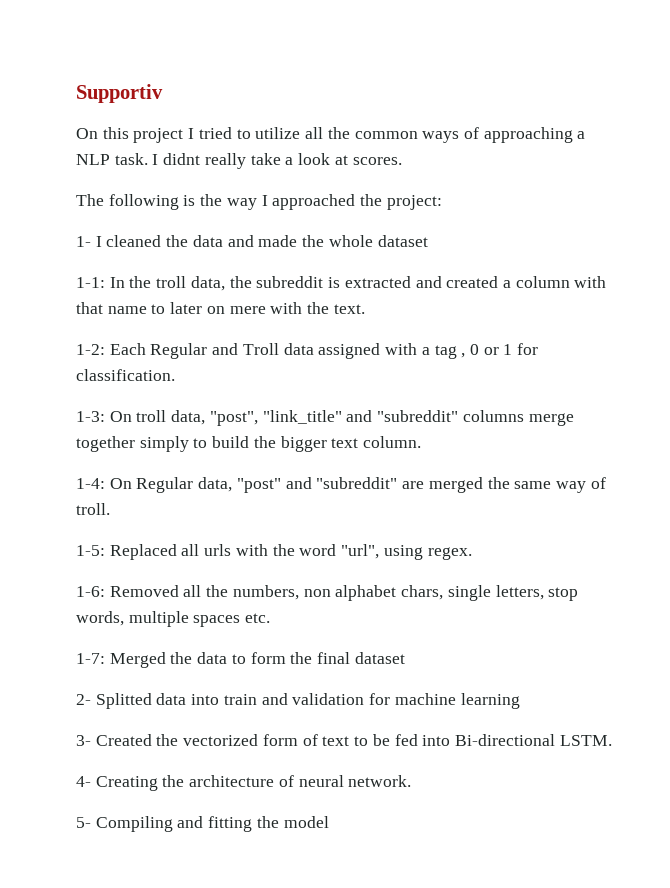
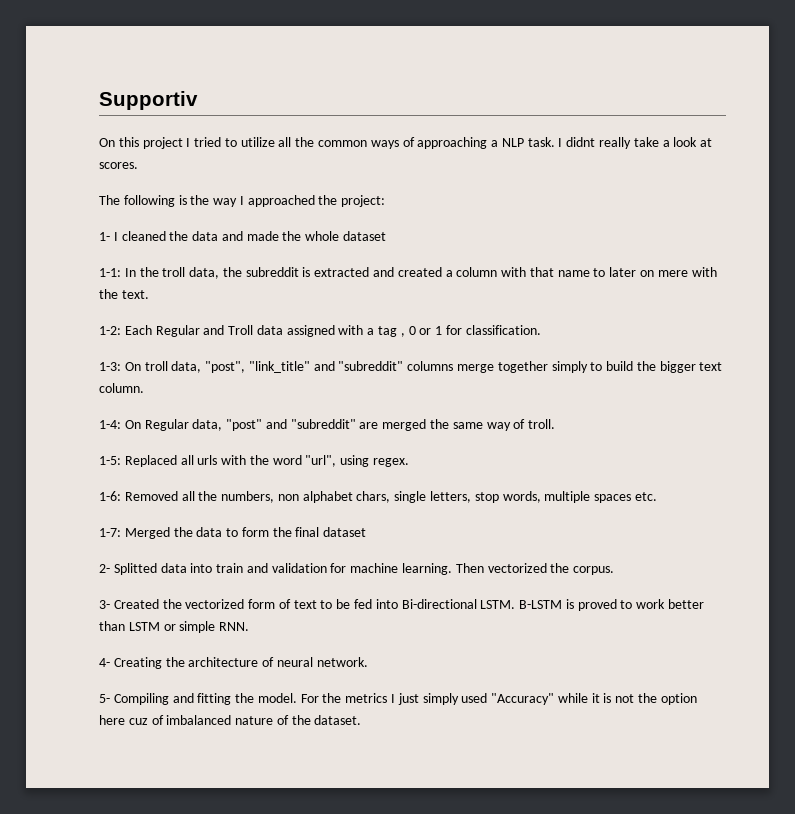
[460,693,520,709] learning -> [402,563,615,575] learning. Then vectorized the corpus.
(612, 740) none -> [519,599,705,611] [99,621,250,633] B-LSTM is proved to work better than LSTM or simple RNN.
[283,816,329,828] model -> [257,693,697,705] [99,715,362,725] model. For the metrics I just simply used "Accuracy" while it is not the option here cuz of imbalanced nature of the dataset.

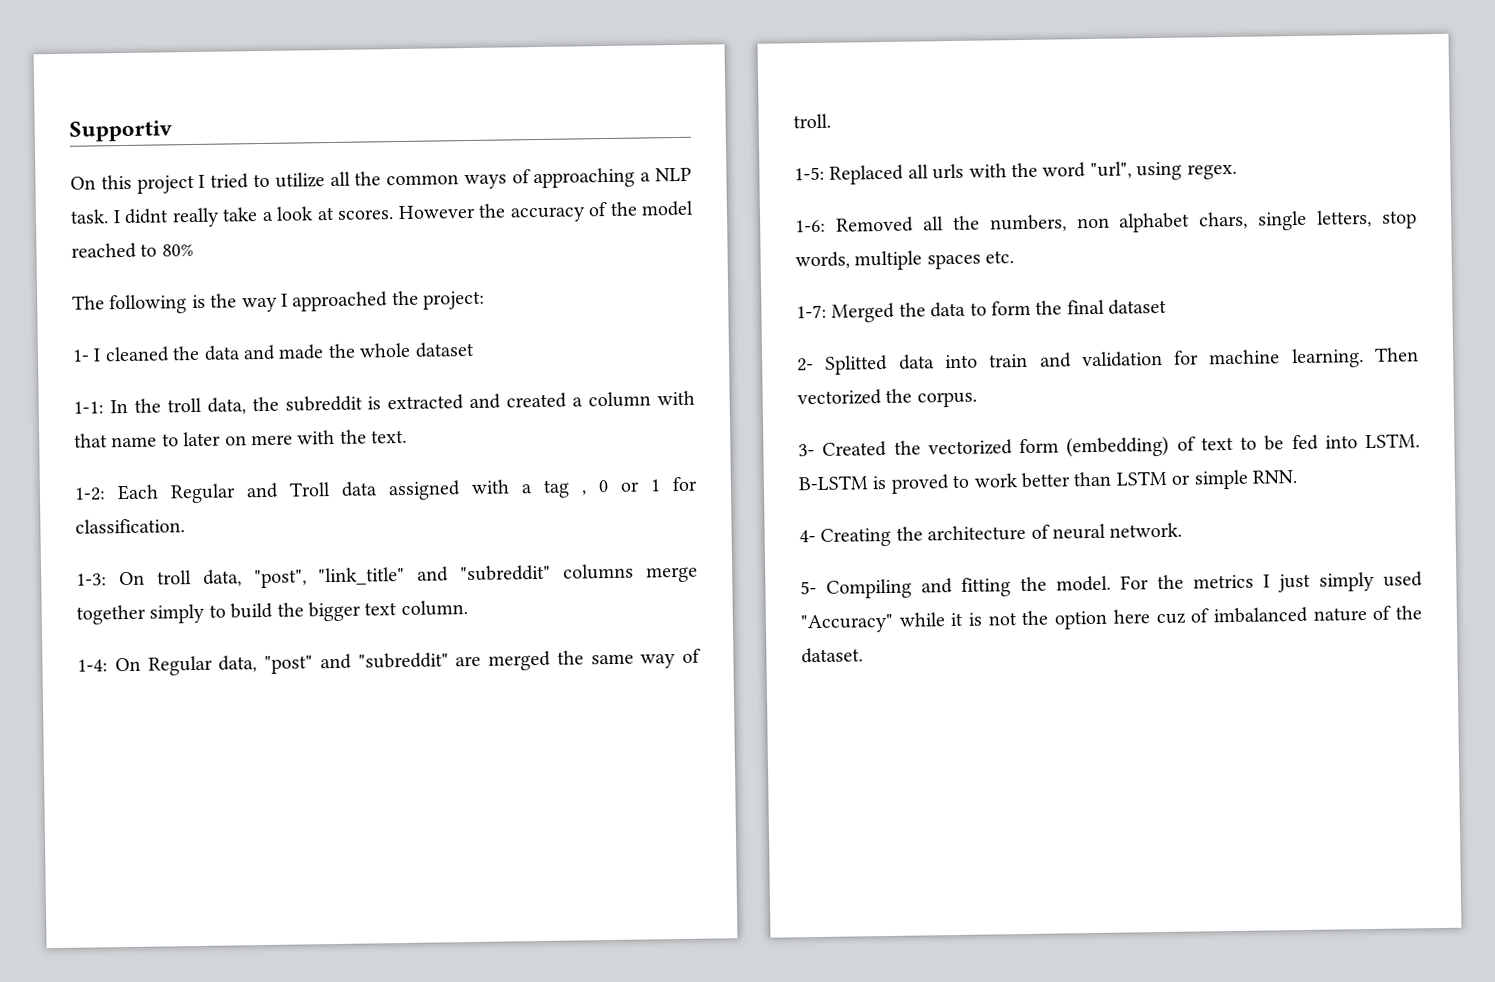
(138, 165) none -> [397,200,694,223] [71,242,194,259] However the accuracy of the model reached to 80%
(276, 604) none -> [1066,435,1170,458] (embedding)
[401,599,477,609] Bi-directional -> (1358, 442) none

